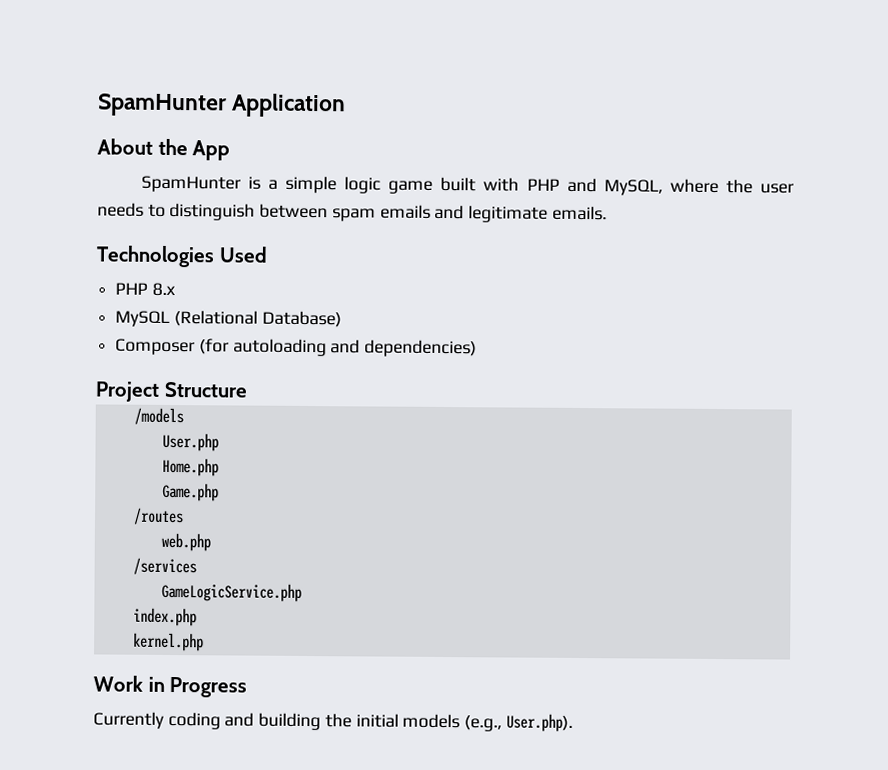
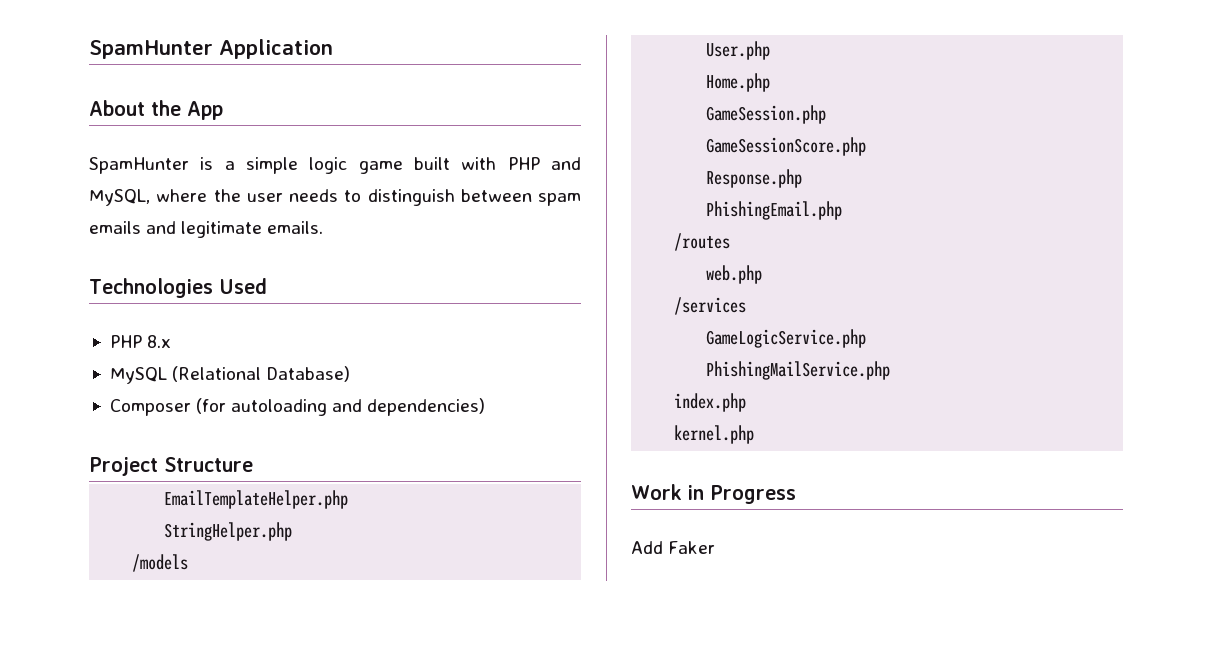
(248, 389) none -> [164,490,349,509] [164,522,293,541] // EmailTemplateHelper.php // StringHelper.php
[161,482,219,502] Game.php -> [706,105,827,124] [706,137,867,156] [706,169,803,188] [706,201,843,220] GameSession.php // GameSessionScore.php // Response.php // PhishingEmail.php
(302, 592) none -> [706,361,891,380] // PhishingMailService.php
[93,711,573,732] Currently coding and building the initial models (e.g., User.php). -> [631,541,716,554] Add Faker

